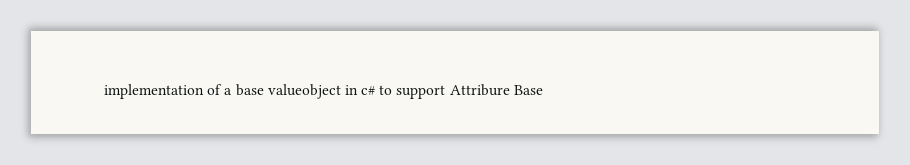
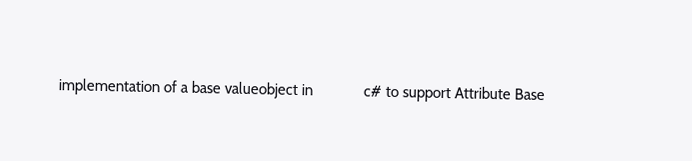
[449,84,510,96] Attribure -> [454,86,512,100] Attribute

